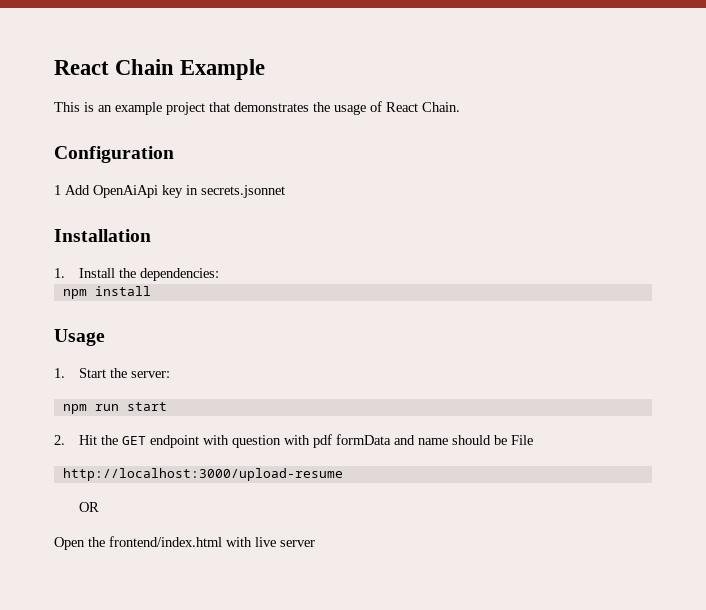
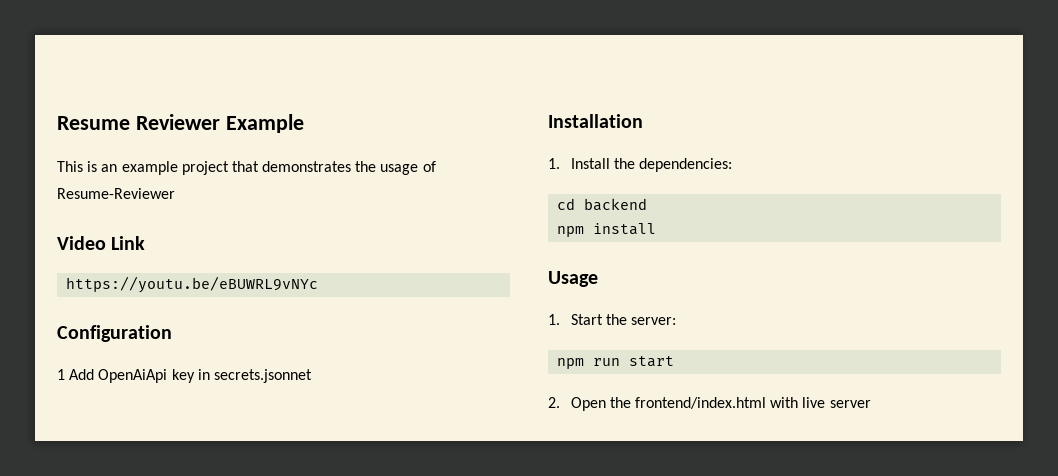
[54,59,175,75] React Chain -> [57,114,220,130] Resume Reviewer
[386,102,460,112] React Chain. -> [57,188,175,199] [57,236,146,250] [66,276,319,293] Resume-Reviewer // Video Link // https://youtu.be/eBUWRL9vNYc
(219, 274) none -> [557,198,648,211] // cd backend
[78,434,533,448] [62,468,343,481] [78,502,99,512] Hit the GET endpoint with question with pdf formData and name should be File // http://localhost:3000/upload-resume // OR // -> (560, 402) none

